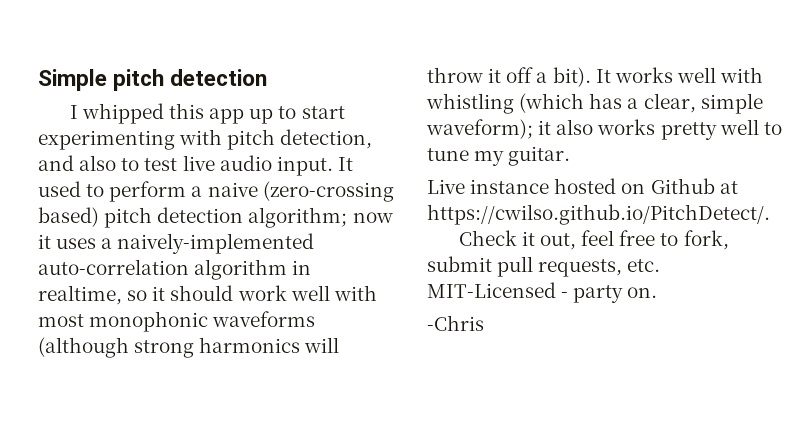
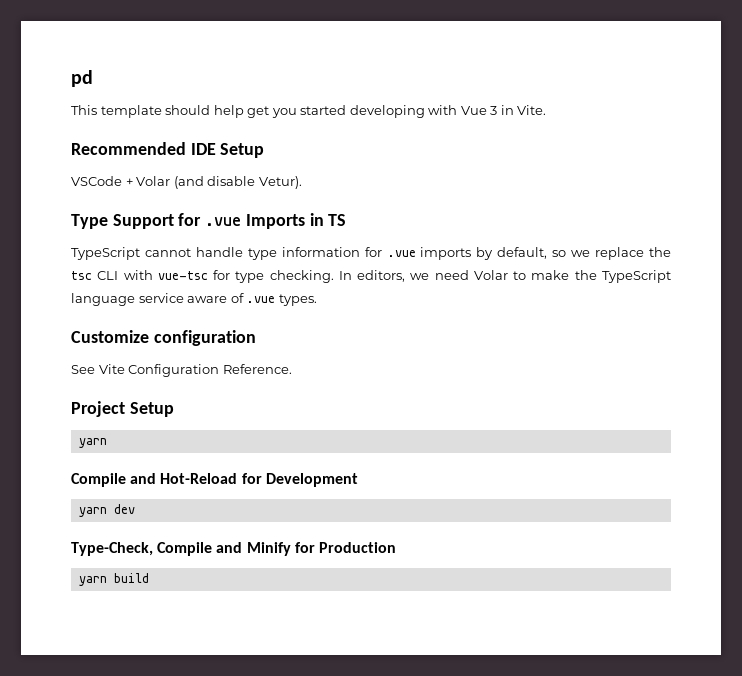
[38,69,268,91] [69,103,345,124] [38,129,373,150] [38,155,353,176] [38,181,394,202] [38,207,393,228] [38,233,315,254] [38,259,312,280] [38,285,377,305] [38,311,316,332] [38,337,340,358] [427,67,764,87] [426,93,763,114] [426,119,782,140] [427,146,571,166] [427,178,738,194] [427,204,770,225] [458,230,729,250] [427,256,661,277] [427,282,658,303] [427,315,484,331] Simple pitch detection // I whipped this app up to start experimenting with pitch detection, and also to test live audio input. It used to perform a naive (zero-crossing based) pitch detection algorithm; now it uses a naively-implemented auto-correlation algorithm in realtime, so it should work well with most monophonic waveforms (although strong harmonics will throw it off a bit). It works well with whistling (which has a clear, simple waveform); it also works pretty well to tune my guitar. // Live instance hosted on Github at https://cwilso.github.io/PitchDetect/. // Check it out, feel free to fork, submit pull requests, etc. MIT-Licensed - party on. // -Chris -> [71,70,93,87] [71,105,547,118] [71,142,265,158] [71,176,302,189] [71,213,347,229] [71,247,671,260] [71,270,671,283] [71,293,317,306] [71,330,256,346] [71,364,292,377] [71,401,174,417] [78,438,107,448] [71,473,358,487] [78,504,135,517] [71,542,396,556] [78,573,149,586] pd // This template should help get you started developing with Vue 3 in Vite. // Recommended IDE Setup // VSCode + Volar (and disable Vetur). // Type Support for .vue Imports in TS // TypeScript cannot handle type information for .vue imports by default, so we replace the tsc CLI with vue-tsc for type checking. In editors, we need Volar to make the TypeScript language service aware of .vue types. // Customize configuration // See Vite Configuration Reference. // Project Setup // yarn // Compile and Hot-Reload for Development // yarn dev // Type-Check, Compile and Minify for Production // yarn build

